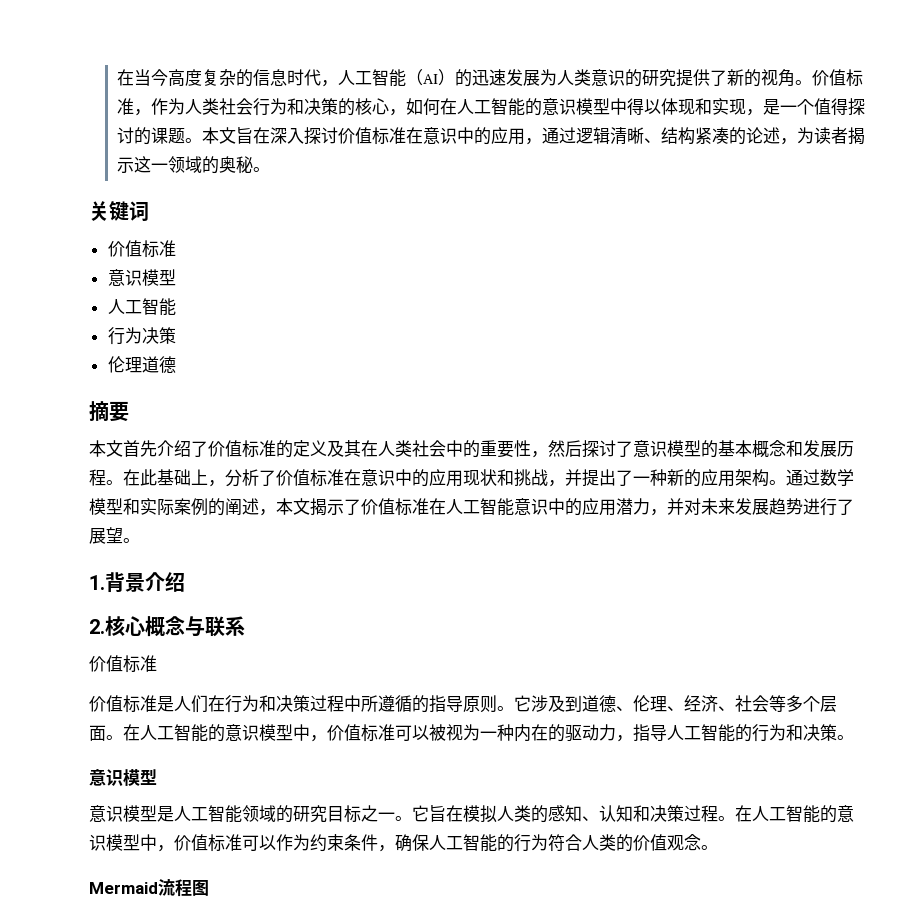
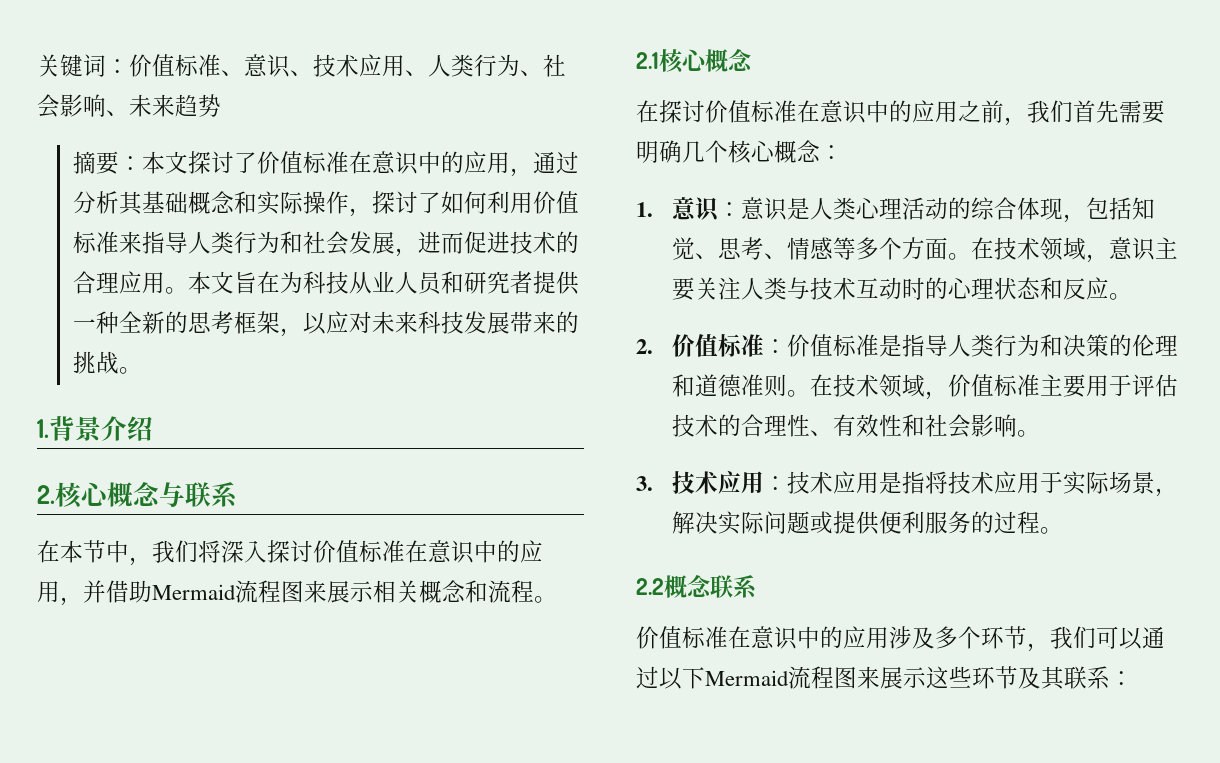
[117,69,864,87] [117,98,866,116] [117,127,339,145] 在当今高度复杂的信息时代，人工智能（AI）的迅速发展为人类意识的研究提供了新的视角。价值标准，作为人类社会行为和决策的核心，如何在人工智能的意识模型中得以体现和实现，是一个值得探讨的课题。本文旨在深入探讨 -> [37,54,566,78] [37,94,221,118] [72,151,257,175] 关键词：价值标准、意识、技术应用、人类行为、社会影响、未来趋势 // 摘要：本文探讨了
[576,127,866,145] [117,156,271,174] [89,201,149,221] [107,240,176,258] [107,269,176,286] [107,298,176,316] [107,327,176,345] [107,356,176,373] [89,401,129,422] [89,440,854,458] [89,469,854,487] [89,498,854,516] [89,527,123,544] 逻辑清晰、结构紧凑的论述，为读者揭示这一领域的奥秘。 // 关键词 // 价值标准 // 意识模型 // 人工智能 // 行为决策 // 伦理道德 // 摘要 // 本文首先介绍了价值标准的定义及其在人类社会中的重要性，然后探讨了意识模型的基本概念和发展历程。在此基础上，分析了价值标准在意识中的应用现状和挑战，并提出了一种新的应用架构。通过数学模型和实际案例的阐述，本文揭示了价值标准在人工智能意识中的应用潜力，并对未来发展趋势进行了展望 -> [72,191,579,217] [72,231,579,257] [72,271,579,295] [72,311,579,337] [72,351,119,374] 分析其基础概念和实际操作，探讨了如何利用价值标准来指导人类行为和社会发展，进而促进技术的合理应用。本文旨在为科技从业人员和研究者提供一种全新的思考框架，以应对未来科技发展带来的挑战
[89,655,157,673] [89,695,837,713] [89,724,854,742] [89,769,157,786] [89,805,854,823] [89,834,718,852] [89,879,209,897] 价值标准 // 价值标准是人们在行为和决策过程中所遵循的指导原则。它涉及到道德、伦理、经济、社会等多个层面。在人工智能的意识模型中，价值标准可以被视为一种内在的驱动力，指导人工智能的行为和决策。 // 意识模型 // 意识模型是人工智能领域的研究目标之一。它旨在模拟人类的感知、认知和决策过程。在人工智能的意识模型中，价值标准可以作为约束条件，确保人工智能的行为符合人类的价值观念。 // Mermaid流程图 -> [37,540,543,566] [37,580,557,606] [636,49,753,74] [636,100,1165,126] [636,140,843,164] [636,197,1155,223] [671,237,1178,263] [671,277,1132,301] [636,334,1178,357] [671,374,1178,400] [671,414,1040,438] [636,471,1178,497] [671,511,1063,535] [636,575,757,599] [636,626,1165,652] [636,666,1133,690] 在本节中，我们将深入探讨价值标准在意识中的应用，并借助Mermaid流程图来展示相关概念和流程。 // 2.1核心概念 // 在探讨价值标准在意识中的应用之前，我们首先需要明确几个核心概念： // 1.意识：意识是人类心理活动的综合体现，包括知觉、思考、情感等多个方面。在技术领域，意识主要关注人类与技术互动时的心理状态和反应。 // 2.价值标准：价值标准是指导人类行为和决策的伦理和道德准则。在技术领域，价值标准主要用于评估技术的合理性、有效性和社会影响。 // 3.技术应用：技术应用是指将技术应用于实际场景，解决实际问题或提供便利服务的过程。 // 2.2概念联系 // 价值标准在意识中的应用涉及多个环节，我们可以通过以下Mermaid流程图来展示这些环节及其联系：

